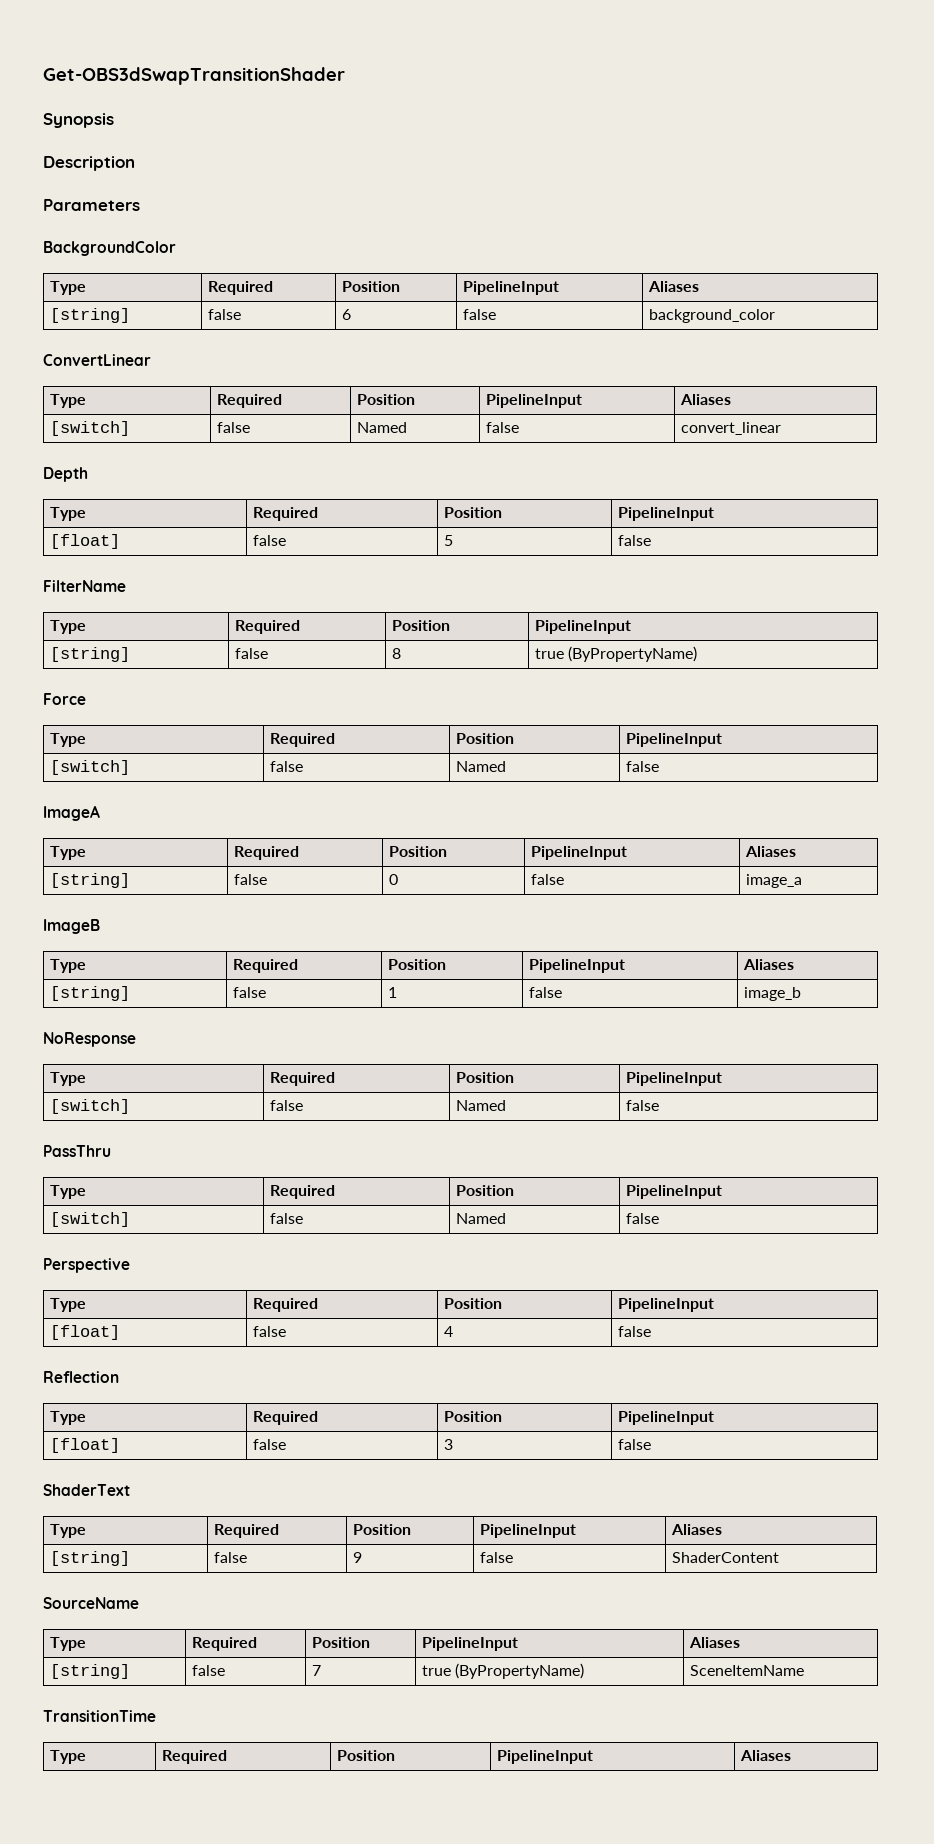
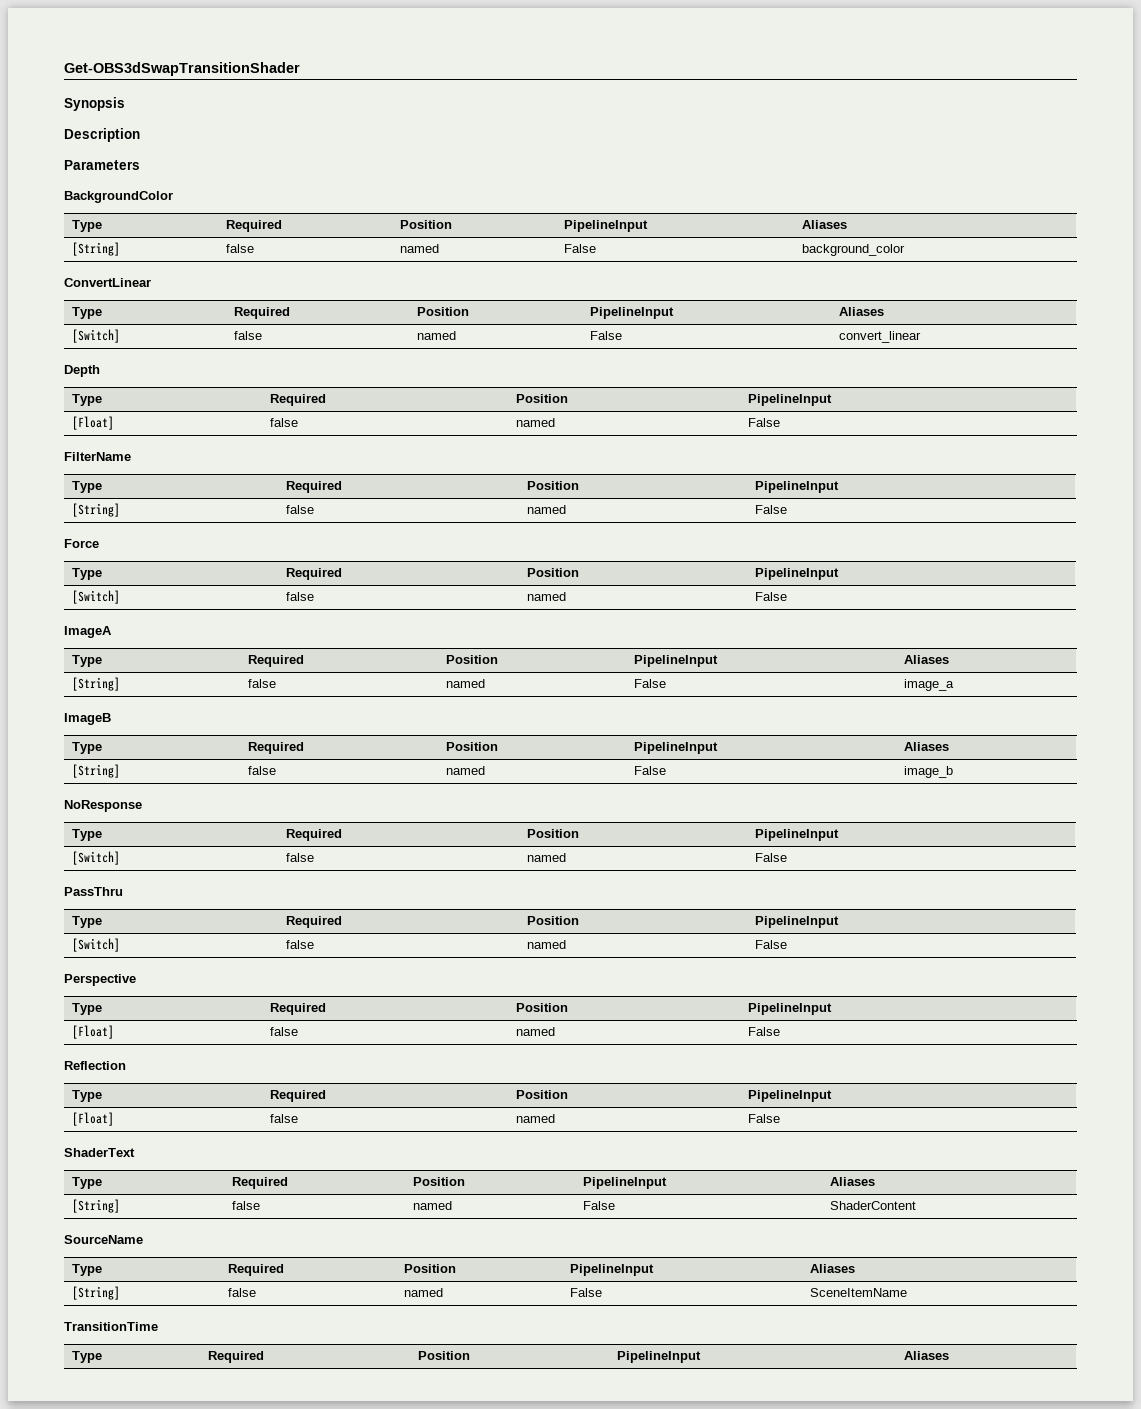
[50,308,131,323] [208,309,242,320] [342,309,352,320] [463,309,497,320] [string] | false | 6 | false -> [72,242,121,256] [226,244,255,253] [400,244,440,253] [564,244,597,253] [String] | false | named | False
[50,421,131,436] [217,422,251,433] [357,422,408,433] [486,422,520,433] [switch] | false | Named | false -> [72,329,121,343] [234,331,263,340] [417,331,457,340] [590,331,623,340] [Switch] | false | named | False
[50,534,121,549] [253,535,287,546] [444,535,454,546] [618,535,652,546] [float] | false | 5 | false -> [72,416,115,430] [270,418,299,427] [516,418,556,427] [748,418,781,427] [Float] | false | named | False
[50,647,131,662] [235,648,269,659] [392,648,402,659] [535,646,698,662] [string] | false | 8 | true (ByPropertyName) -> [72,503,121,517] [286,505,315,514] [527,505,567,514] [755,505,788,514] [String] | false | named | False
[50,760,131,775] [270,761,304,772] [456,761,507,772] [626,761,660,772] [switch] | false | Named | false -> [72,590,121,604] [286,592,315,601] [527,592,567,601] [755,592,788,601] [Switch] | false | named | False
[50,873,131,888] [234,874,268,885] [389,874,399,885] [531,874,565,885] [string] | false | 0 | false -> [72,677,121,691] [248,679,277,688] [446,679,486,688] [634,679,667,688] [String] | false | named | False
[50,986,131,1001] [233,987,267,998] [388,987,398,998] [529,987,563,998] [string] | false | 1 | false -> [72,764,121,778] [248,766,277,775] [446,766,486,775] [634,766,667,775] [String] | false | named | False
[50,1099,131,1114] [270,1100,304,1111] [456,1100,507,1111] [626,1100,660,1111] [switch] | false | Named | false -> [72,851,121,865] [286,853,315,862] [527,853,567,862] [755,853,788,862] [Switch] | false | named | False
[50,1212,131,1227] [270,1213,304,1224] [456,1213,507,1224] [626,1213,660,1224] [switch] | false | Named | false -> [72,938,121,952] [286,940,315,949] [527,940,567,949] [755,940,788,949] [Switch] | false | named | False
[50,1325,121,1340] [253,1326,287,1337] [444,1326,454,1337] [618,1326,652,1337] [float] | false | 4 | false -> [72,1025,115,1039] [270,1027,299,1036] [516,1027,556,1036] [748,1027,781,1036] [Float] | false | named | False
[50,1438,121,1453] [253,1439,287,1450] [444,1439,454,1450] [618,1439,652,1450] [float] | false | 3 | false -> [72,1112,115,1126] [270,1114,299,1123] [516,1114,556,1123] [748,1114,781,1123] [Float] | false | named | False
[50,1551,131,1566] [214,1552,248,1563] [353,1552,363,1563] [480,1552,514,1563] [string] | false | 9 | false -> [72,1199,121,1213] [232,1201,261,1210] [413,1201,453,1210] [583,1201,616,1210] [String] | false | named | False
[50,1664,131,1679] [192,1665,226,1676] [312,1665,322,1676] [422,1663,585,1679] [string] | false | 7 | true (ByPropertyName) -> [72,1286,121,1300] [228,1288,257,1297] [404,1288,444,1297] [570,1288,603,1297] [String] | false | named | False

